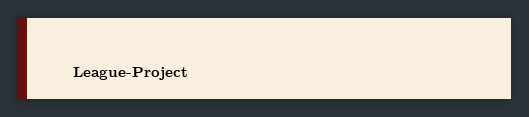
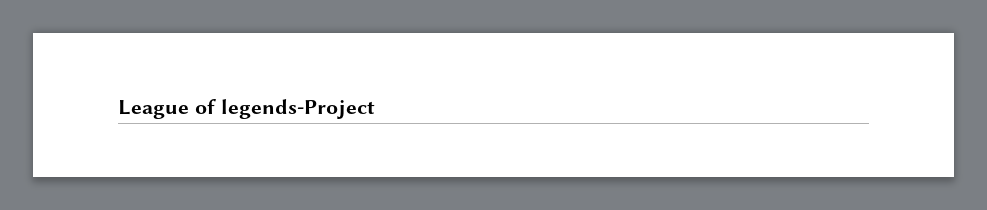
[73,67,188,80] League-Project -> [118,99,375,119] League of legends-Project

